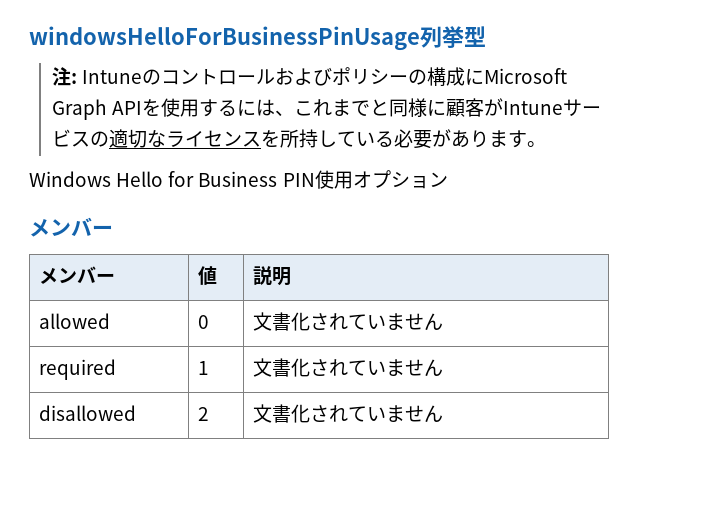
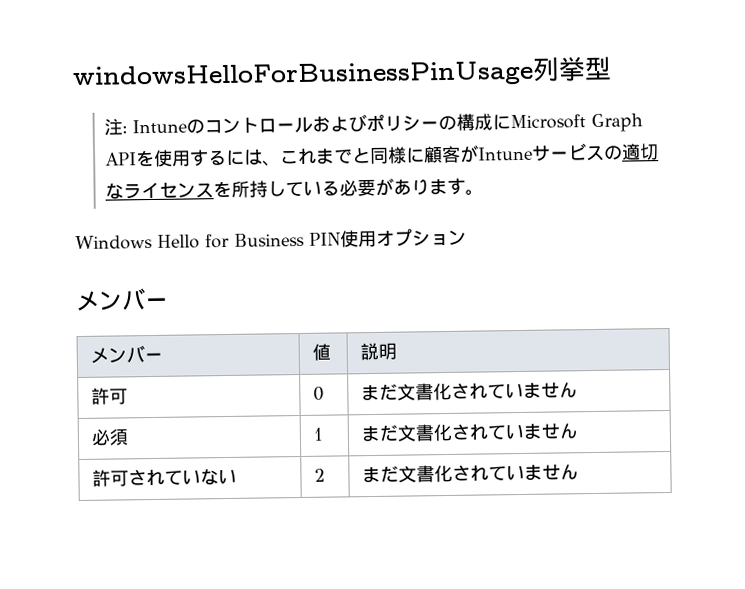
[39,313,111,329] allowed -> [90,387,128,405] 許可
[253,312,444,331] [39,359,117,380] [198,361,210,375] [253,358,444,377] [39,405,137,421] 文書化されていません // required | 1 | 文書化されていません // disallowed -> [360,382,578,401] [90,428,129,446] [312,427,323,441] [360,423,578,442] [91,468,237,487] まだ文書化されていません // 必須 | 1 | まだ文書化されていません // 許可されていない
(210, 414) none -> [361,465,399,483] まだ

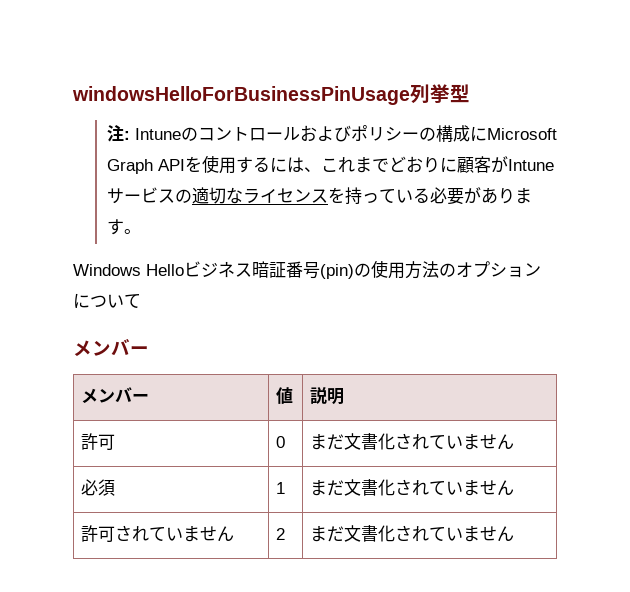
[351,146,408,165] と同様 -> [388,156,440,173] どおり
[231,180,287,198] 所持し -> [344,187,379,205] 持っ
[205,230,377,249] for Business PIN使用 -> [184,260,456,279] ビジネス暗証番号(pin)の使用方法の
(467, 237) none -> [73,293,141,309] について
[199,468,237,486] ない -> [183,526,235,542] ません

